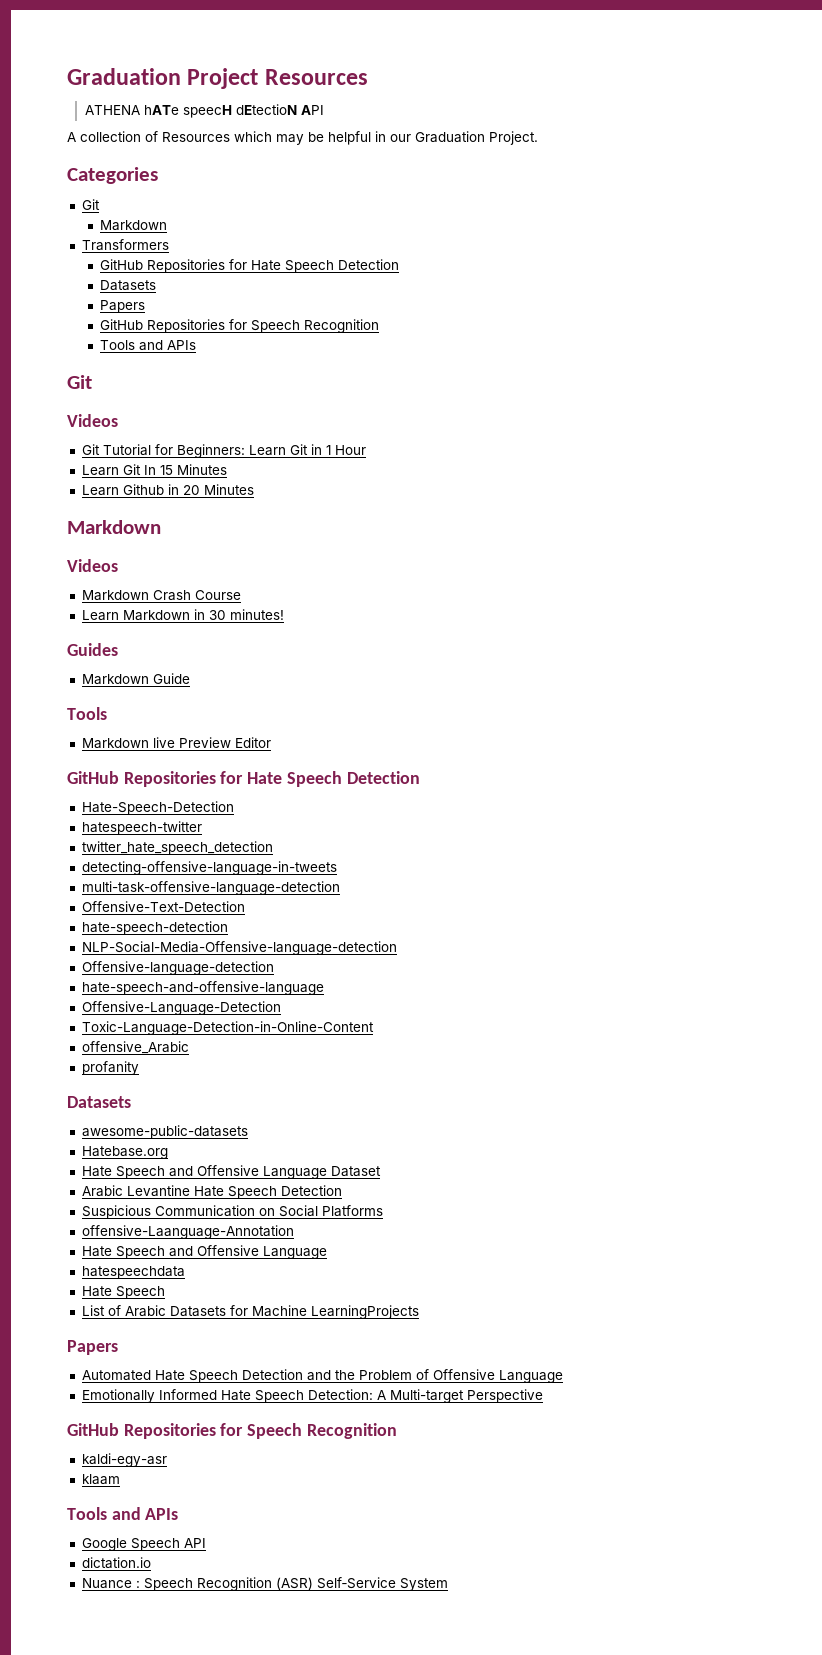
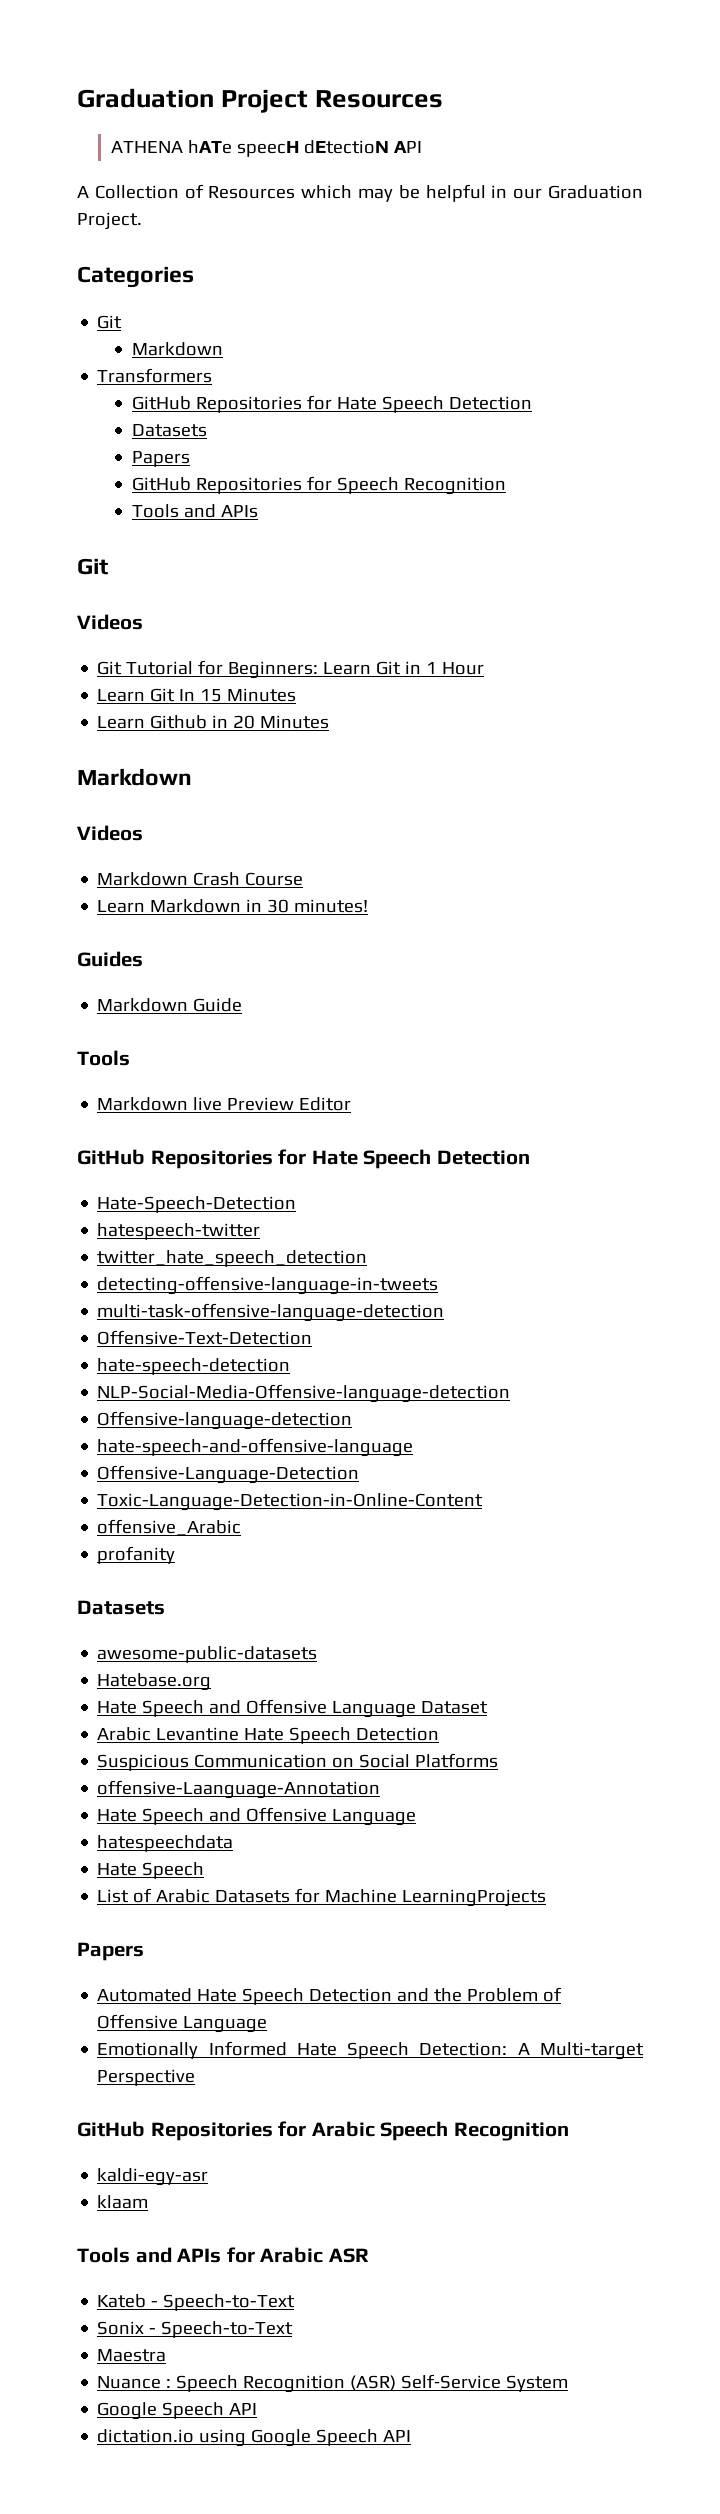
[80,131,141,142] collection -> [94,185,179,199] Collection
(244, 1429) none -> [311,2121,375,2137] Arabic
[81,1538,206,1551] [81,1557,151,1569] // Google Speech API // dictation.io -> [226,2247,369,2263] [97,2294,296,2311] [97,2321,294,2338] [97,2349,167,2362] for Arabic ASR // Kateb - Speech-to-Text // Sonix - Speech-to-Text // Maestra
(448, 1584) none -> [97,2402,258,2420] [97,2429,412,2447] // Google Speech API // dictation.io using Google Speech API

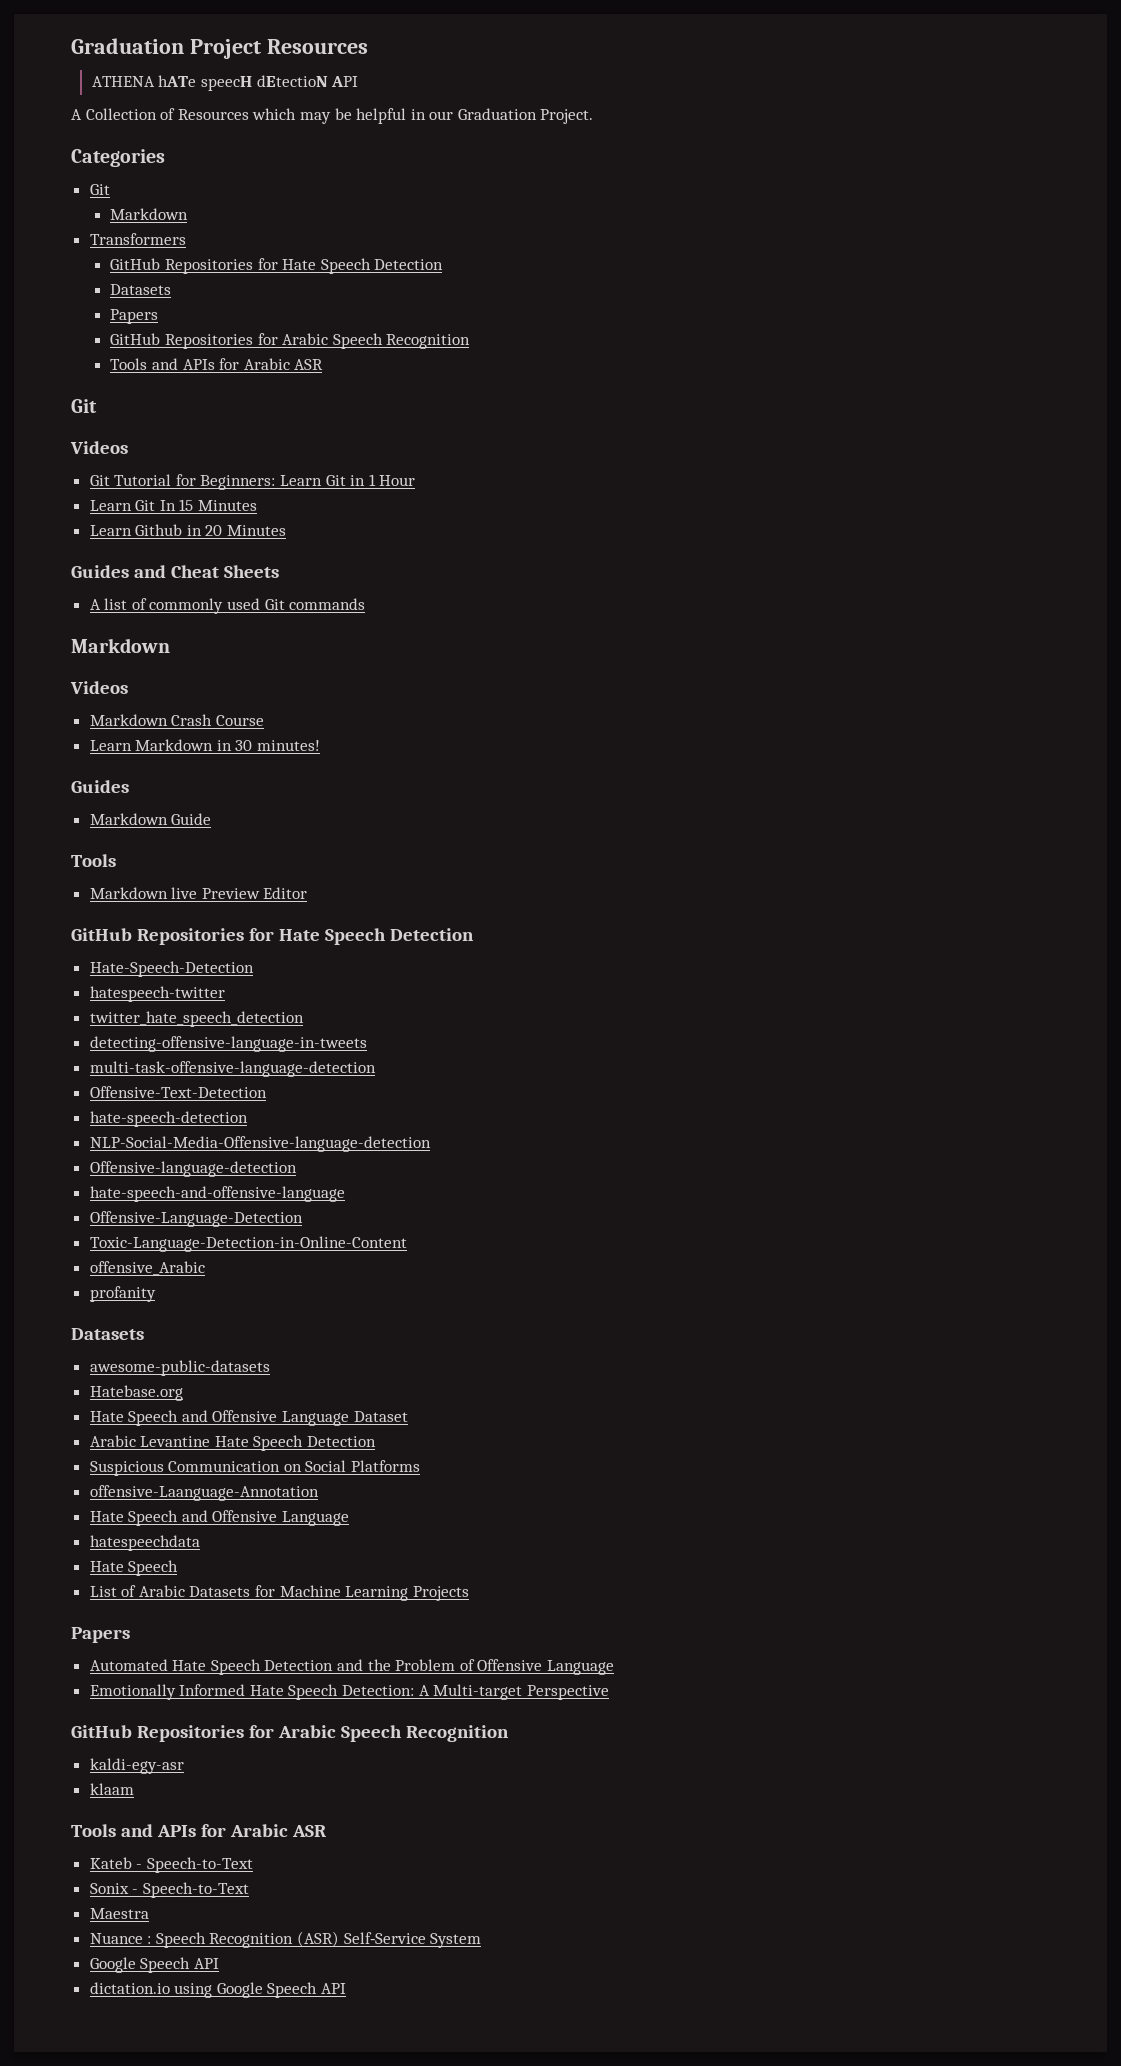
(332, 483) none -> [282,333,329,345] Arabic
(258, 511) none -> [219,358,324,370] for Arabic ASR
(330, 722) none -> [71,565,279,578] [89,598,366,614] // Guides and Cheat Sheets // A list of commonly used Git commands
[402,1889,547,1907] LearningProjects -> [345,1586,469,1601] Learning Projects

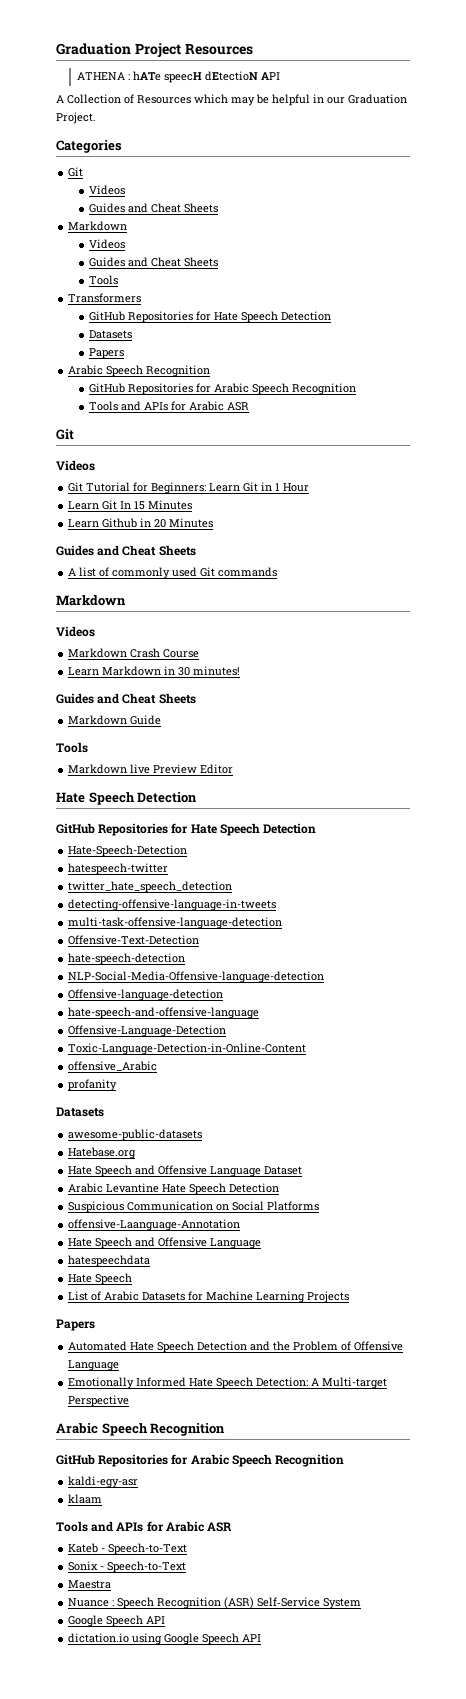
(155, 81) none -> [127,74,130,80] :
[110,208,189,220] Markdown -> [89,185,126,195] [89,203,219,213] [68,221,128,231] [89,239,126,249] [89,257,219,267] [89,275,119,285] Videos // Guides and Cheat Sheets // Markdown // Videos // Guides and Cheat Sheets // Tools
(159, 316) none -> [68,365,211,377] // Arabic Speech Recognition
(129, 786) none -> [97,693,196,704] and Cheat Sheets
(308, 893) none -> [56,792,198,805] // Hate Speech Detection
(609, 1692) none -> [56,1423,226,1436] // Arabic Speech Recognition

